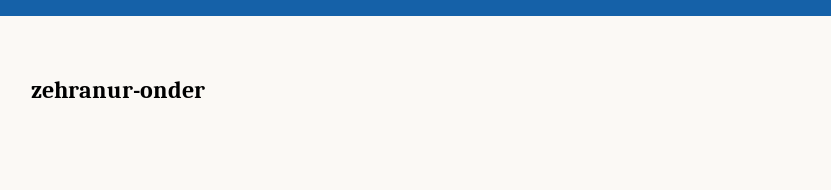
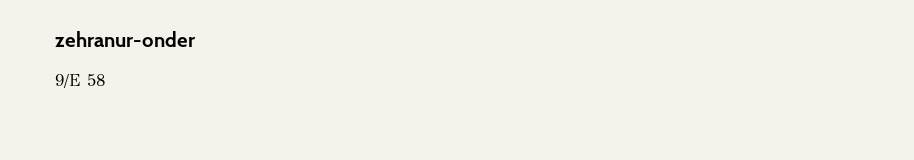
(205, 89) none -> [55,74,105,88] // 9/E 58

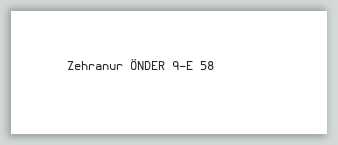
[55,31,196,47] [55,74,81,88] zehranur-onder // 9/E -> [67,59,193,70] Zehranur ÖNDER 9-E

